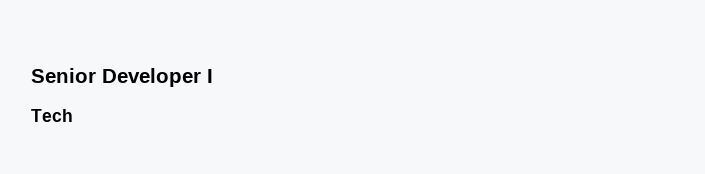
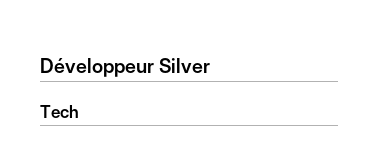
[31,68,213,87] Senior Developer I -> [40,58,211,77] Développeur Silver

